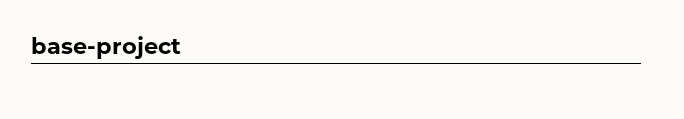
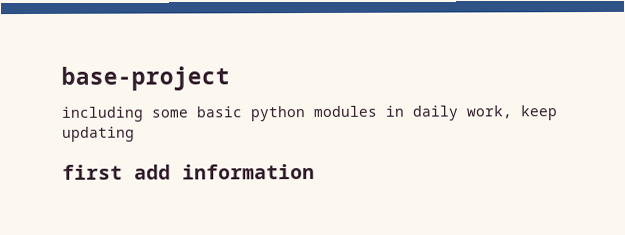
(181, 47) none -> [61,105,558,122] [62,126,135,142] [62,163,315,180] // including some basic python modules in daily work, keep updating // first add information

